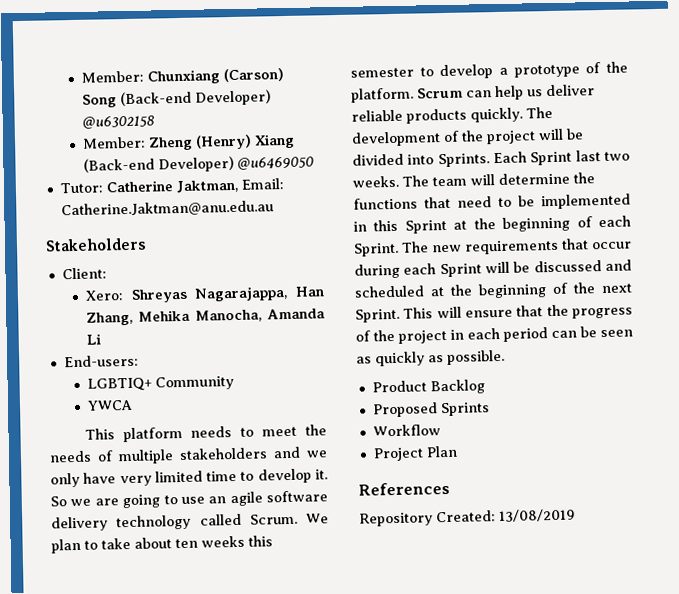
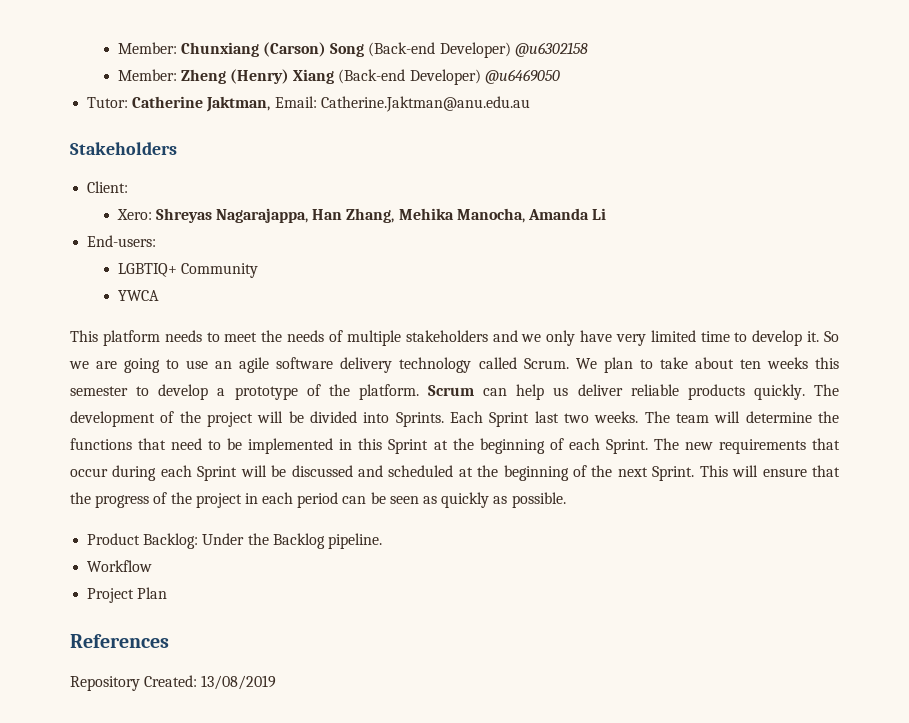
(427, 386) none -> [143,533,269,549] Backlog: Under the
[372,402,490,418] // Proposed Sprints -> [327,533,382,549] pipeline.

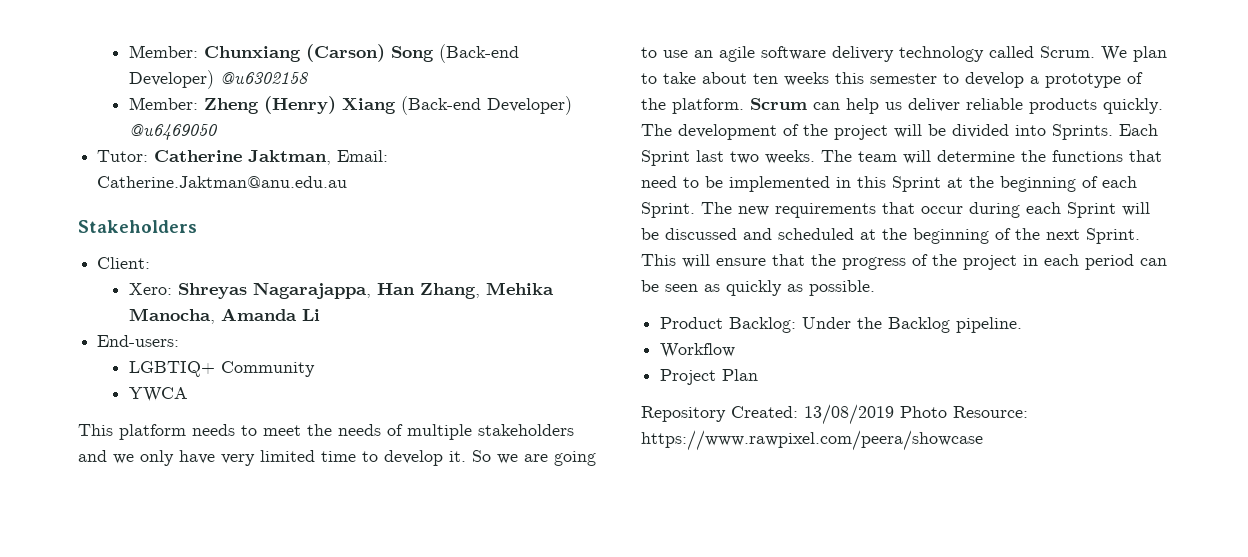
[70,634,169,648] // References -> (759, 375) none
(277, 682) none -> [900,406,1028,418] [641,430,983,451] Photo Resource: https://www.rawpixel.com/peera/showcase

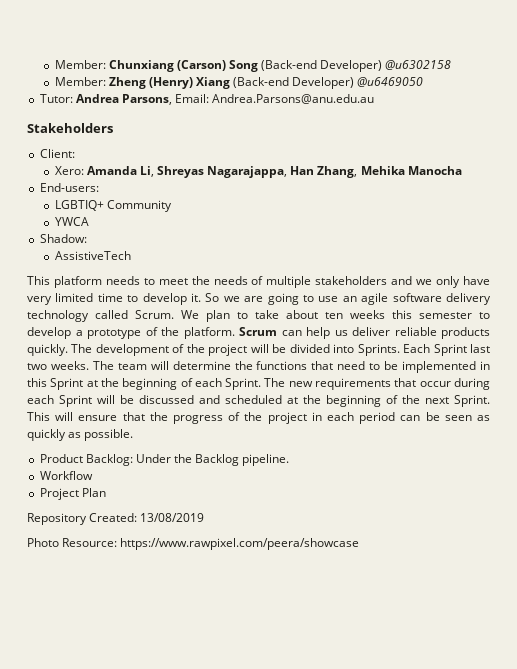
[154,150,389,165] [97,176,348,188] Catherine Jaktman, Email: Catherine.Jaktman@anu.edu.au -> [75,94,375,105] Andrea Parsons, Email: Andrea.Parsons@anu.edu.au
(172, 289) none -> [86,166,155,177] Amanda Li,
[128,308,320,324] Manocha, Amanda Li -> [407,166,462,175] Manocha
(188, 394) none -> [39,234,87,243] [54,251,131,260] // Shadow: // AssistiveTech
(894, 414) none -> (205, 517) //

